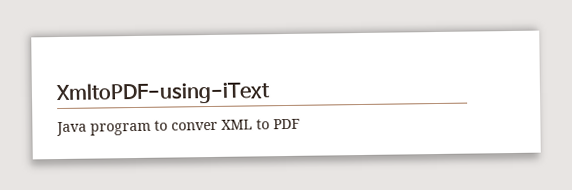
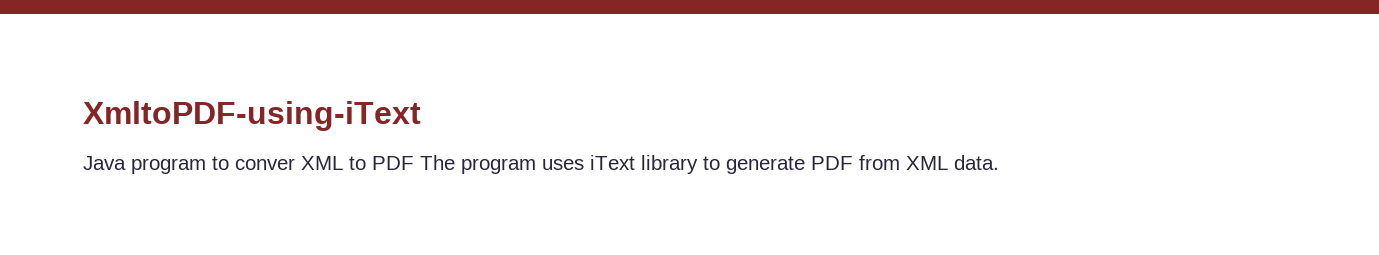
(300, 124) none -> [420,155,999,174] The program uses iText library to generate PDF from XML data.

